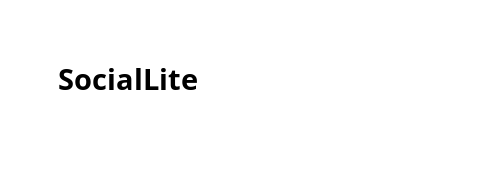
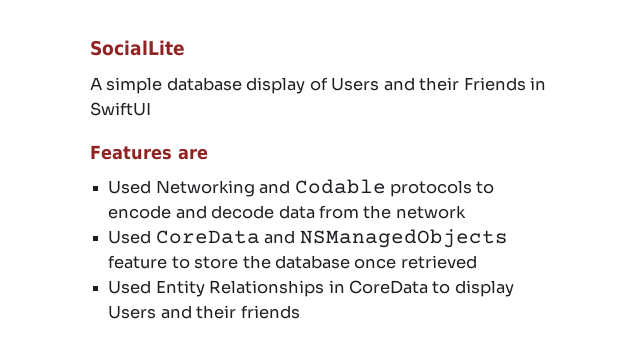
(198, 79) none -> [90,77,547,94] [90,102,151,116] [90,145,208,160] [108,179,495,197] [108,205,466,219] [108,229,508,248] [108,255,477,269] [108,280,514,297] [108,305,300,319] // A simple database display of Users and their Friends in SwiftUI // Features are // Used Networking and Codable protocols to encode and decode data from the network // Used CoreData and NSManagedObjects feature to store the database once retrieved // Used Entity Relationships in CoreData to display Users and their friends

